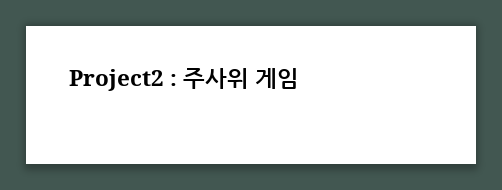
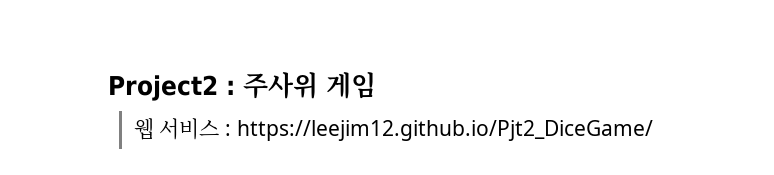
(300, 78) none -> [133,118,653,141] // 웹 서비스 : https://leejim12.github.io/Pjt2_DiceGame/

